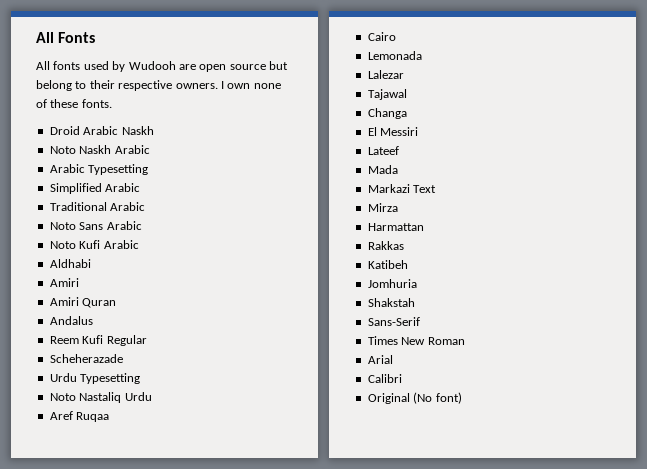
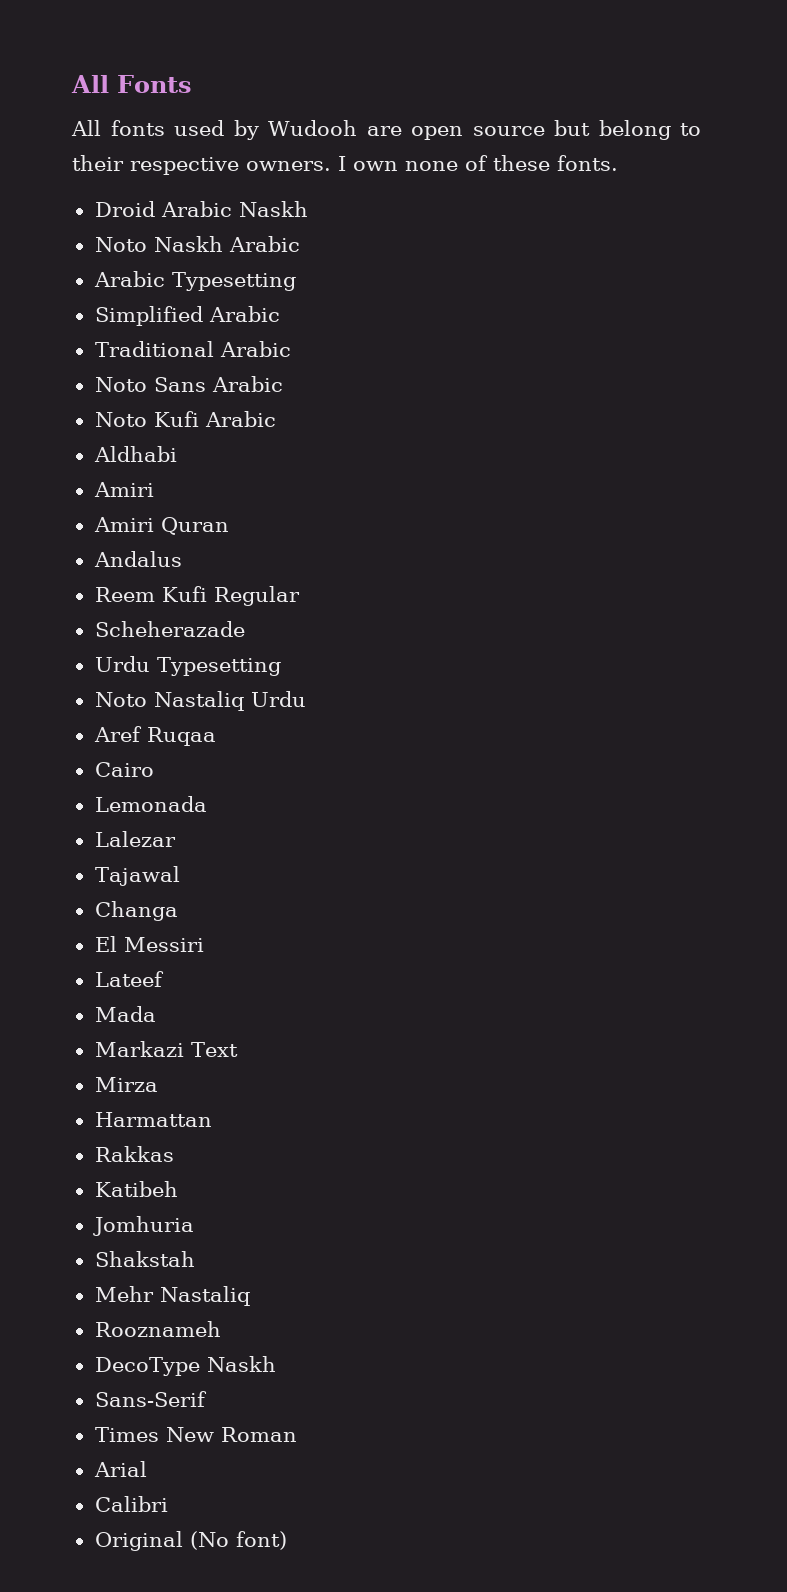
(415, 302) none -> [94,1286,250,1306] [94,1321,221,1337] [94,1356,276,1376] // Mehr Nastaliq // Rooznameh // DecoType Naskh

